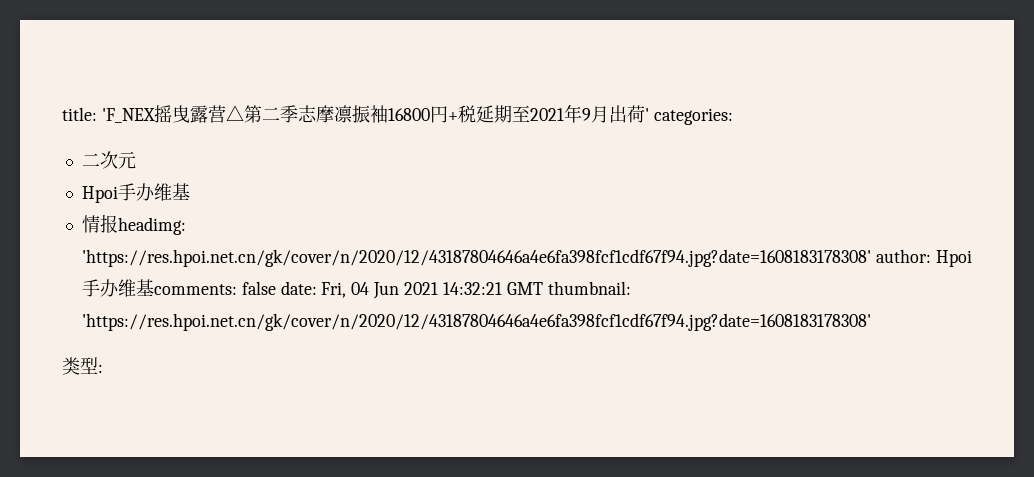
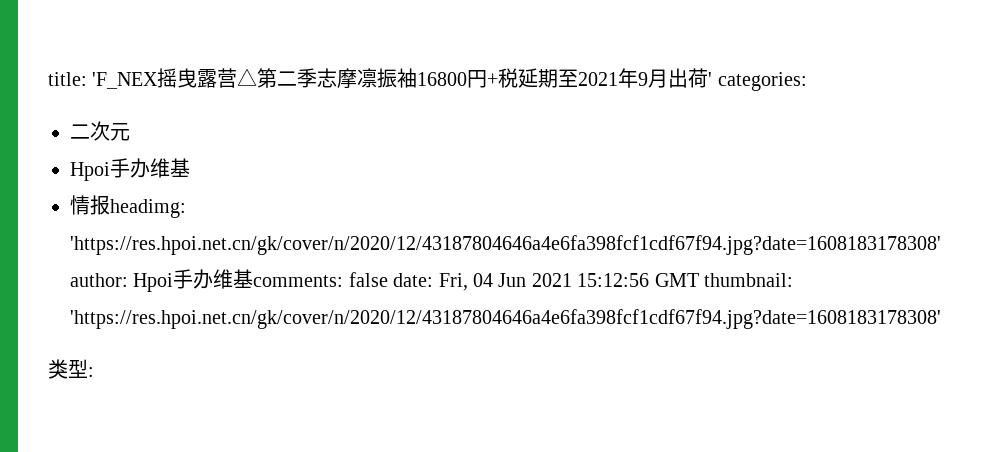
[442,282,502,295] 14:32:21 -> [577,273,650,287] 15:12:56

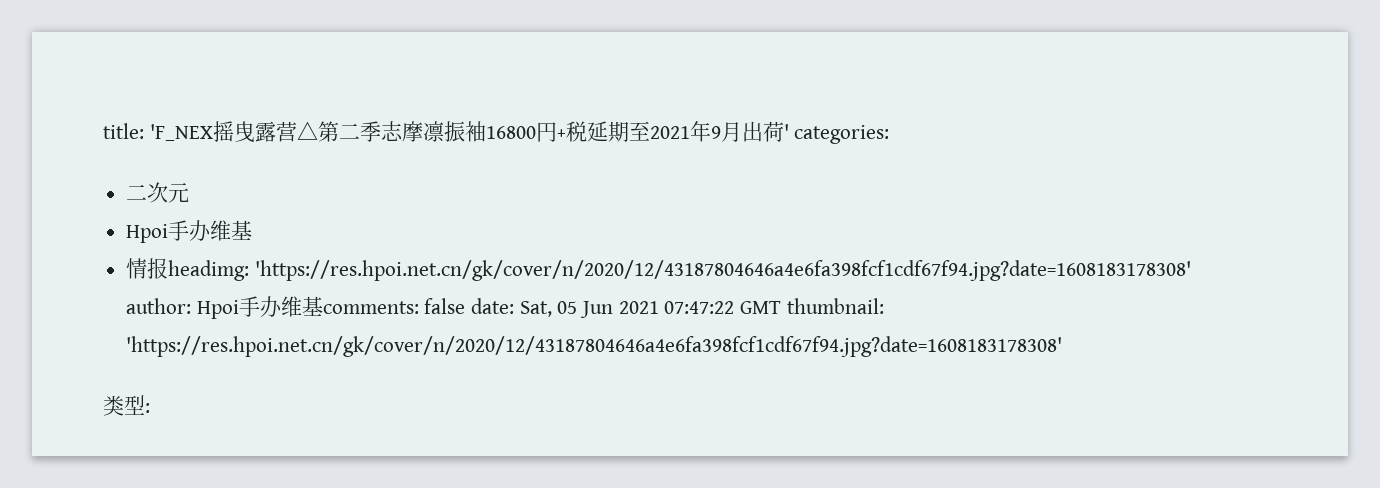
[438,273,493,291] Fri, 04 -> [519,301,578,317] Sat, 05
[577,273,650,287] 15:12:56 -> [664,301,735,314] 07:47:22

